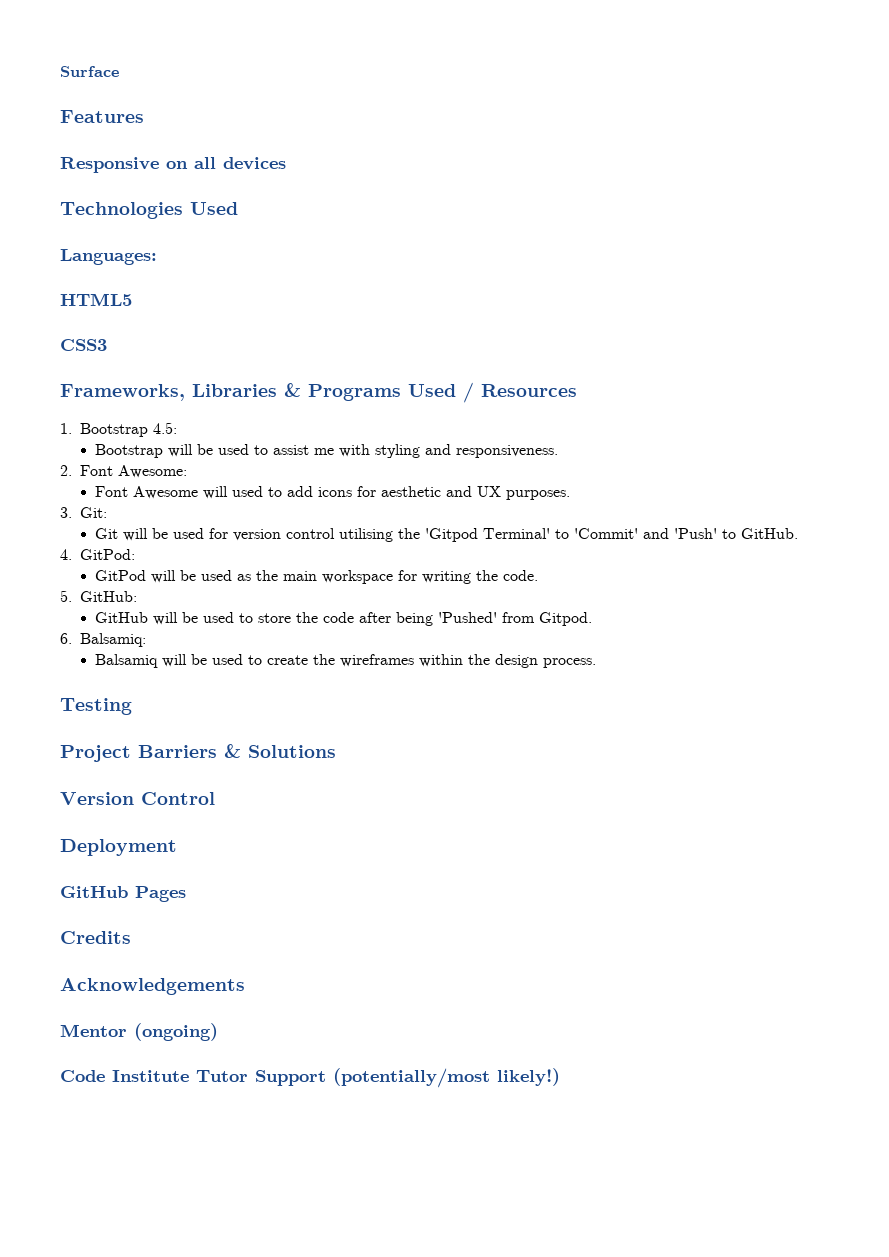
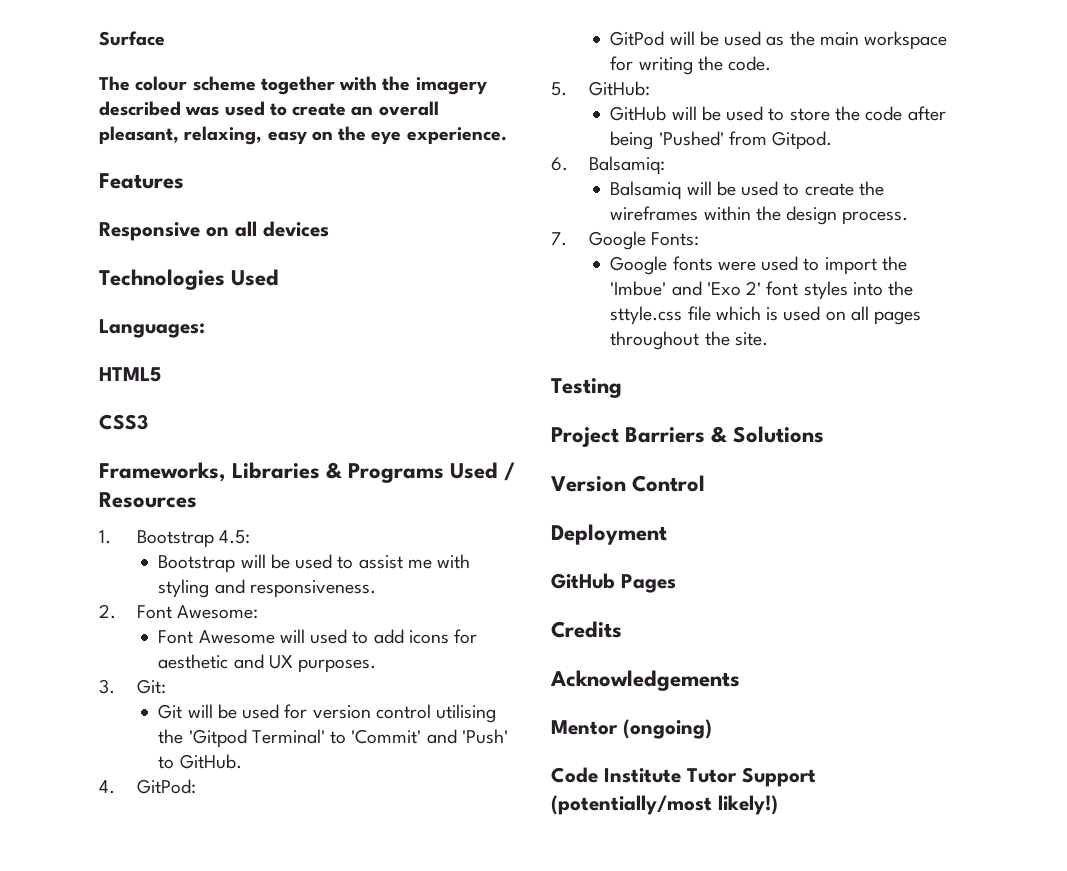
(119, 71) none -> [99,76,487,95] [99,101,439,116] [99,126,507,145] // The colour scheme together with the imagery described was used to create an overall pleasant, relaxing, easy on the eye experience.
(597, 663) none -> [551,231,700,250] [610,256,908,275] [610,281,914,300] [610,306,922,325] [610,331,768,350] // 7. Google Fonts: // Google fonts were used to import the 'Imbue' and 'Exo 2' font styles into the sttyle.css file which is used on all pages throughout the site.

